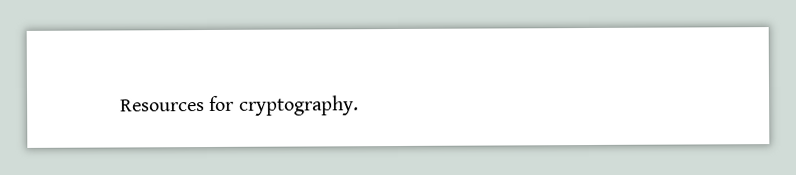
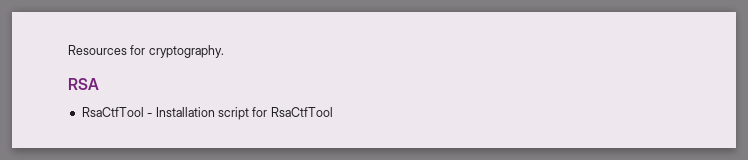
(359, 105) none -> [68,78,99,90] [81,107,333,120] // RSA // RsaCtfTool - Installation script for RsaCtfTool

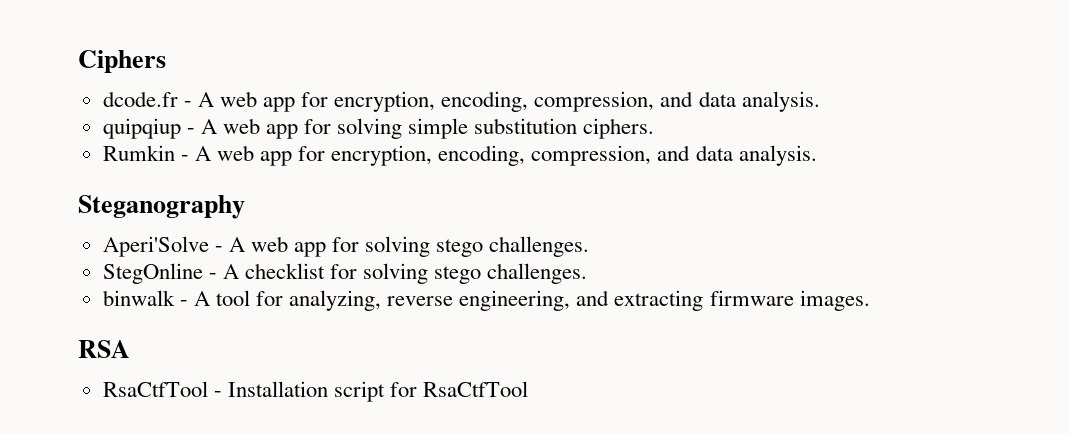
[68,45,224,58] Resources for cryptography. -> [78,50,166,73] [102,91,820,112] [102,118,655,139] [102,145,817,166] [78,195,245,219] [102,236,590,257] [102,263,588,284] [102,290,870,311] Ciphers // dcode.fr - A web app for encryption, encoding, compression, and data analysis. // quipqiup - A web app for solving simple substitution ciphers. // Rumkin - A web app for encryption, encoding, compression, and data analysis. // Steganography // Aperi'Solve - A web app for solving stego challenges. // StegOnline - A checklist for solving stego challenges. // binwalk - A tool for analyzing, reverse engineering, and extracting firmware images.

